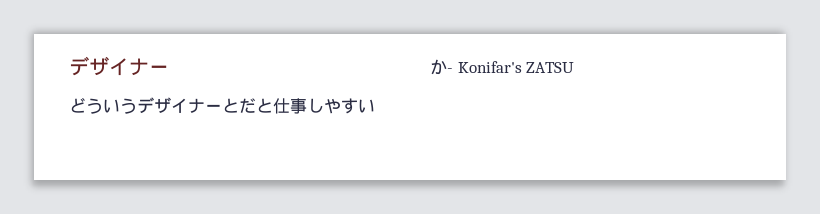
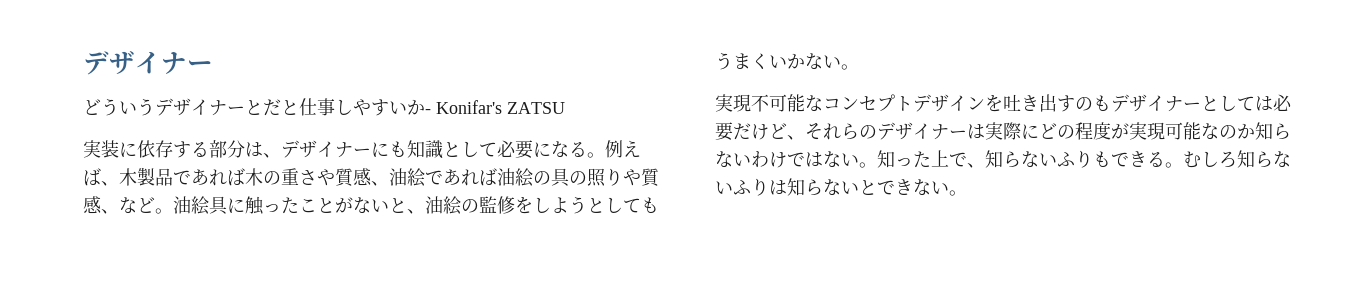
(575, 67) none -> [83,140,641,159] [83,167,660,187] [83,196,659,215] [715,52,859,70] [715,94,1292,112] [715,122,1291,141] [715,150,1291,168] [715,178,967,196] // 実装に依存する部分は、デザイナーにも知識として必要になる。例えば、木製品であれば木の重さや質感、油絵であれば油絵の具の照りや質感、など。油絵具に触ったことがないと、油絵の監修をしようとしてもうまくいかない。 // 実現不可能なコンセプトデザインを吐き出すのもデザイナーとしては必要だけど、それらのデザイナーは実際にどの程度が実現可能なのか知らないわけではない。知った上で、知らないふりもできる。むしろ知らないふりは知らないとできない。

